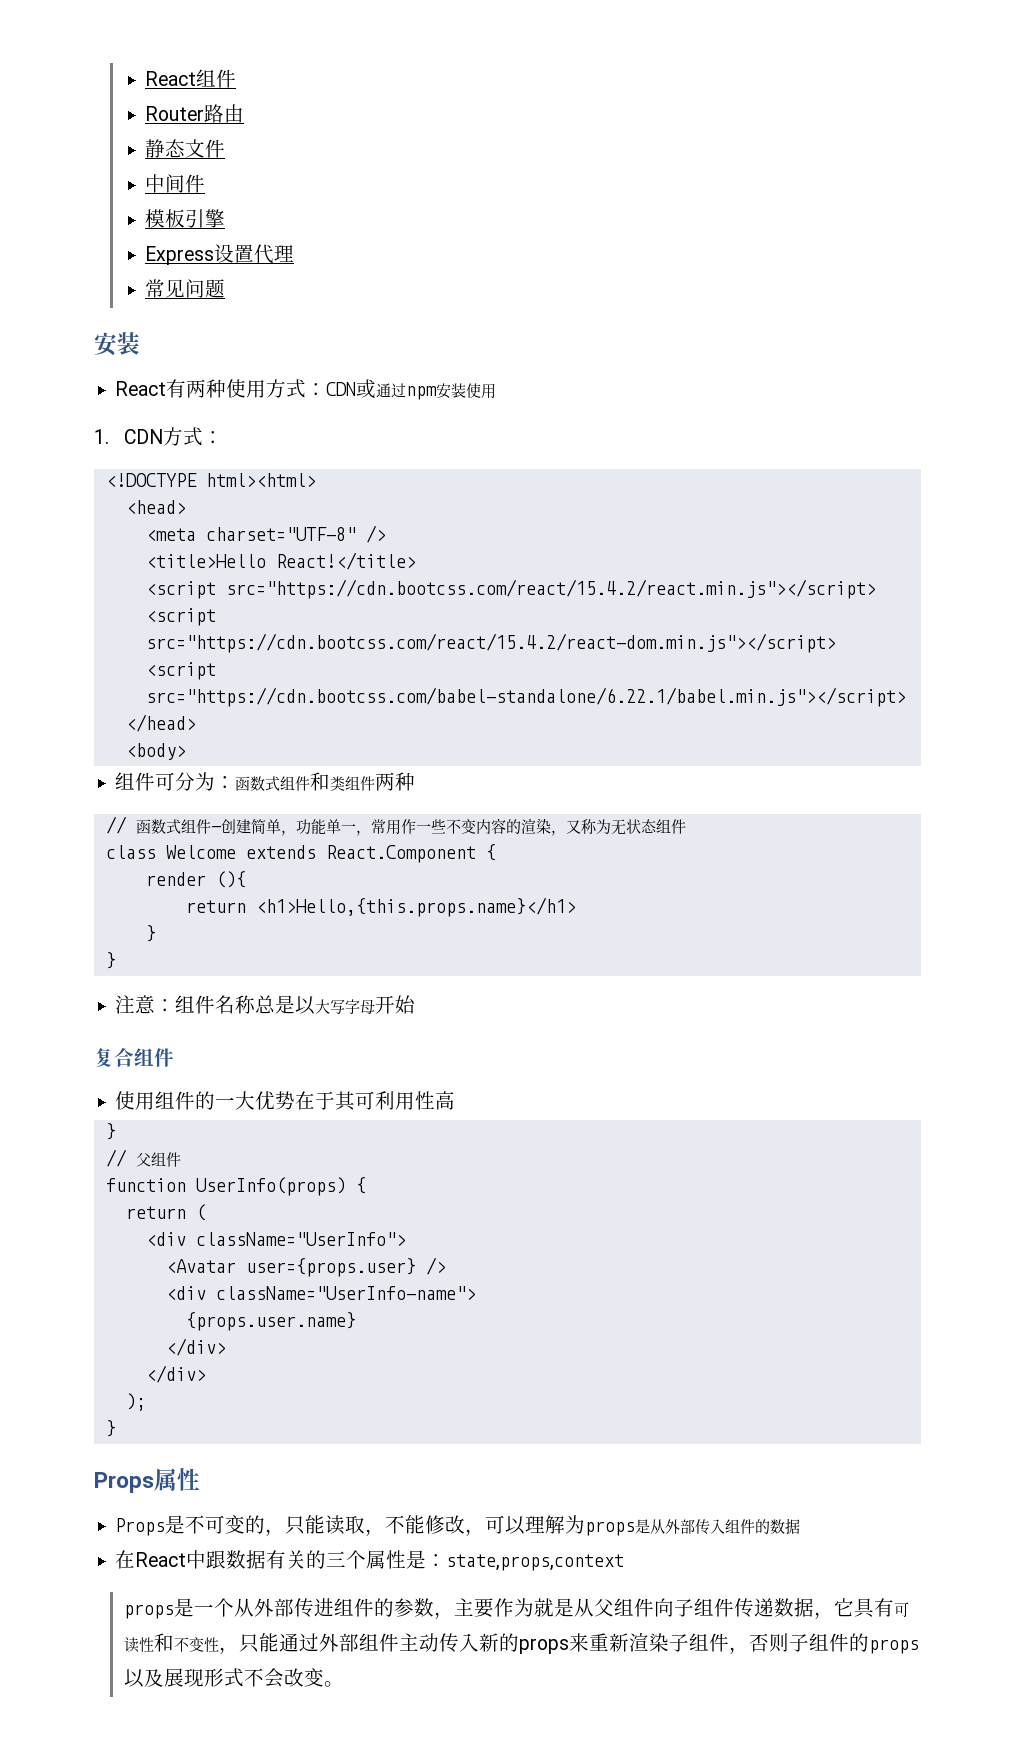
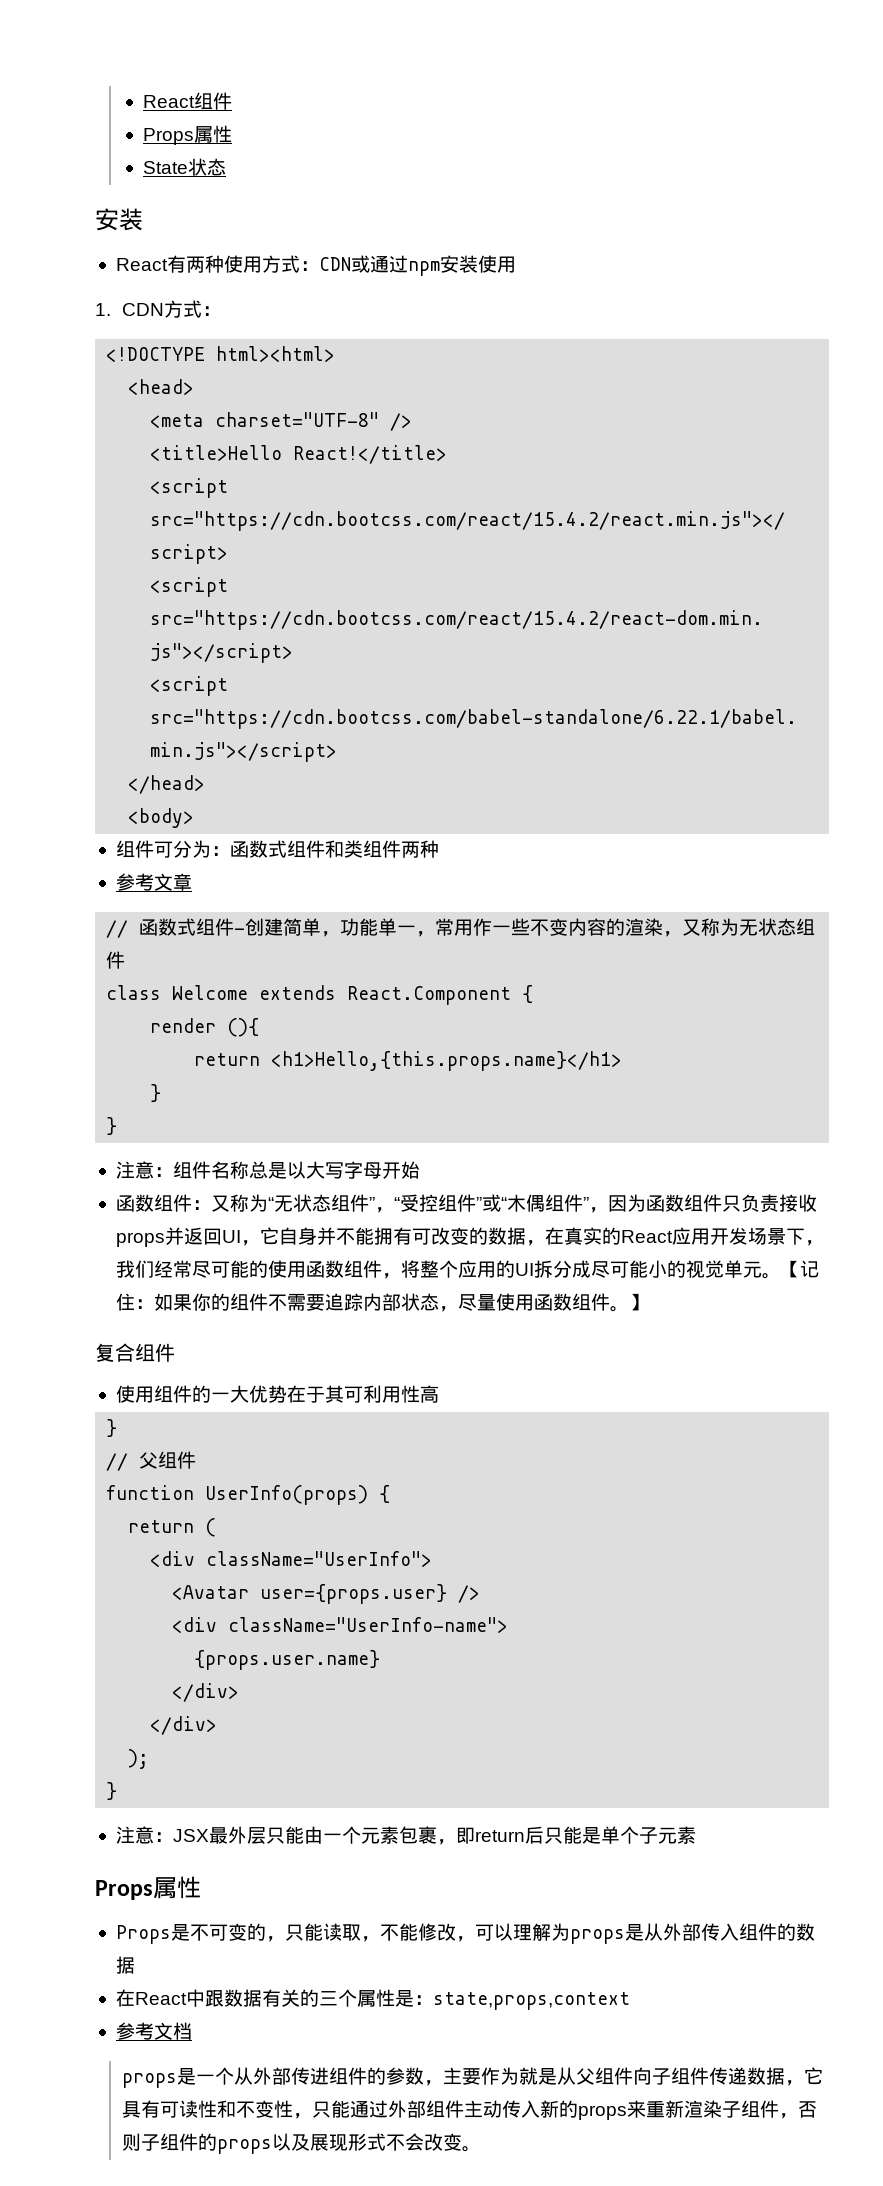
[145,104,245,123] [145,139,226,158] [145,174,206,193] [145,209,226,228] [145,244,295,265] [145,279,226,298] Router路由 // 静态文件 // 中间件 // 模板引擎 // Express设置代理 // 常见问题 -> [142,125,232,145] [142,158,226,176] Props属性 // State状态
(416, 781) none -> [115,873,192,891] // 参考文章
(417, 1004) none -> [115,1194,817,1213] [115,1227,824,1247] [115,1260,819,1279] [115,1293,648,1312] // 函数组件：又称为“无状态组件”，“受控组件”或“木偶组件”，因为函数组件只负责接收props并返回UI，它自身并不能拥有可改变的数据，在真实的React应用开发场景下，我们经常尽可能的使用函数组件，将整个应用的UI拆分成尽可能小的视觉单元。【记住：如果你的组件不需要追踪内部状态，尽量使用函数组件。】
(116, 1428) none -> [115,1826,696,1845] // 注意：JSX最外层只能由一个元素包裹，即return后只能是单个子元素
(625, 1562) none -> [115,2022,192,2040] // 参考文档

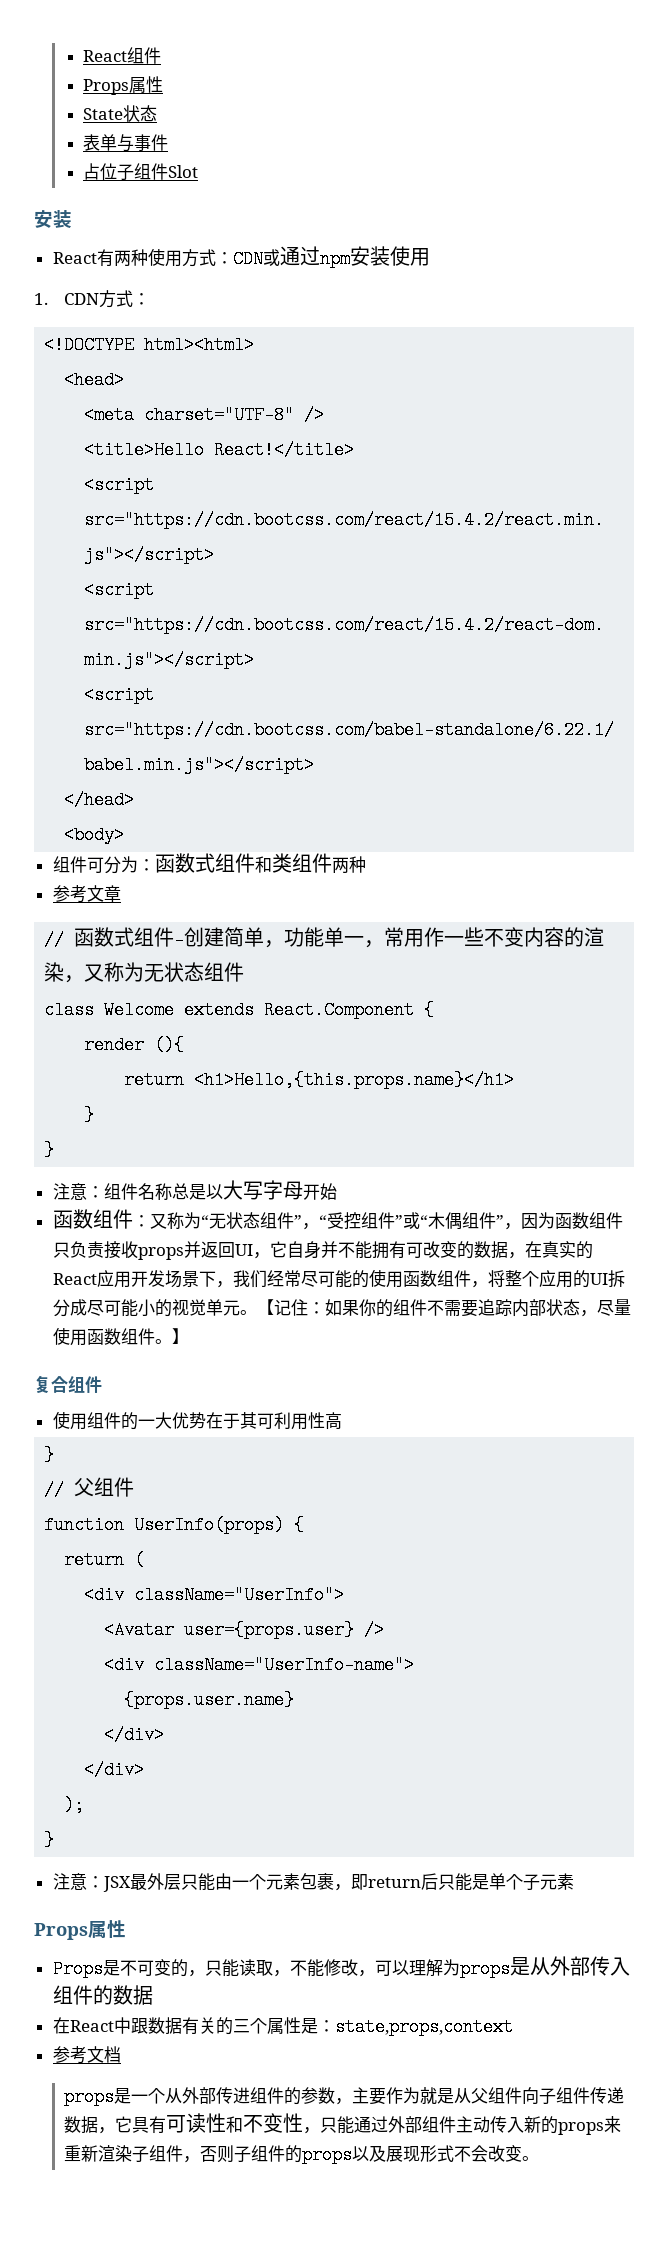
(226, 167) none -> [82,134,168,152] [82,163,198,181] // 表单与事件 // 占位子组件Slot

